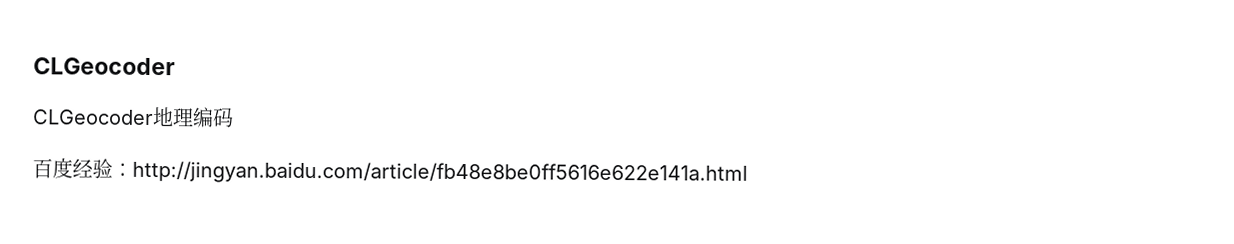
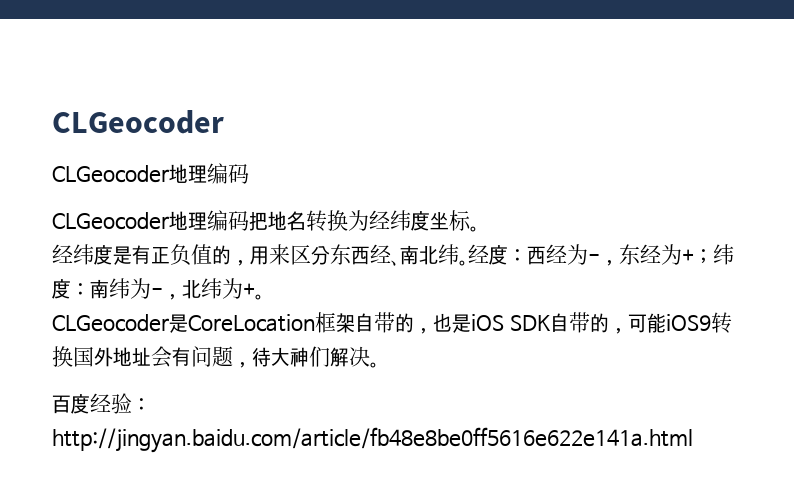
(234, 117) none -> [52,210,479,232] [52,244,734,266] [52,278,264,300] [52,312,732,334] [52,346,379,368] // CLGeocoder地理编码把地名转换为经纬度坐标。 // 经纬度是有正负值的，用来区分东西经、南北纬。经度：西经为-，东经为+；纬度：南纬为-，北纬为+。 // CLGeocoder是CoreLocation框架自带的，也是iOS SDK自带的，可能iOS9转换国外地址会有问题，待大神们解决。

